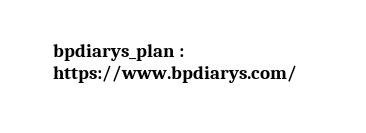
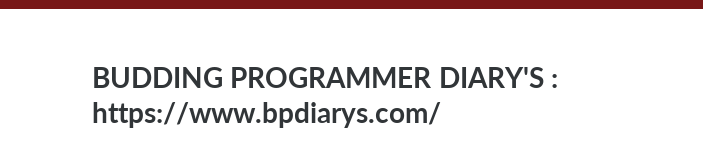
[53,44,175,61] bpdiarys_plan -> [92,67,544,88] BUDDING PROGRAMMER DIARY'S

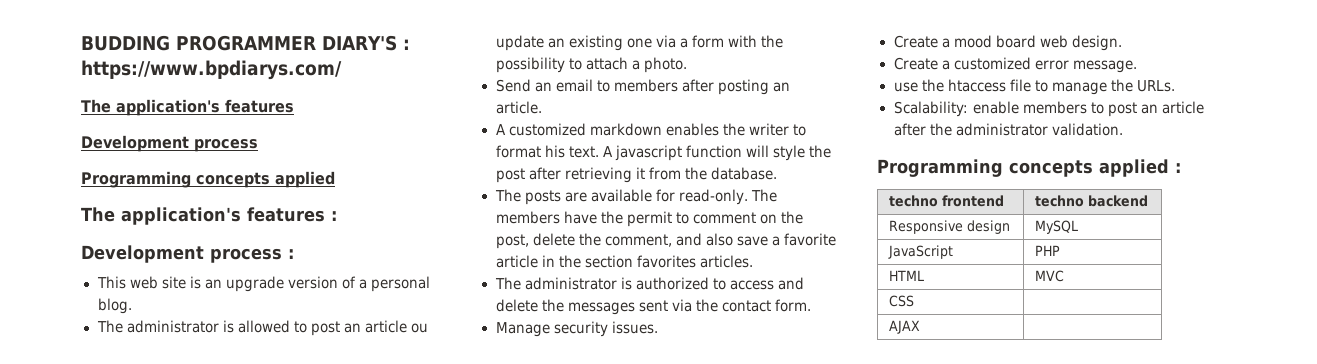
(441, 115) none -> [81,99,294,116] [81,135,258,152] [81,171,335,188] [81,207,337,225] [81,245,294,263] [96,276,430,292] [97,298,132,314] [96,320,428,336] [495,35,783,51] [495,57,687,73] [495,79,790,95] [495,101,542,114] [495,123,806,136] [495,145,831,161] [495,167,777,183] [494,189,777,205] [495,211,803,227] [495,233,836,249] [495,255,753,268] [494,277,804,290] [495,299,811,315] [495,321,658,337] [893,35,1122,51] [893,57,1137,73] [893,79,1175,95] [893,101,1204,117] [893,123,1123,136] [877,159,1181,177] [888,195,1004,207] [1034,195,1148,207] [888,220,1010,234] [1034,220,1078,234] [887,245,953,259] [1034,245,1060,256] [888,270,924,281] [1034,270,1064,282] [888,295,914,307] [888,320,920,334] // The application's features // Development process // Programming concepts applied // The application's features : // Development process : // This web site is an upgrade version of a personal blog. // The administrator is allowed to post an article ou update an existing one via a form with the possibility to attach a photo. // Send an email to members after posting an article. // A customized markdown enables the writer to format his text. A javascript function will style the post after retrieving it from the database. // The posts are available for read-only. The members have the permit to comment on the post, delete the comment, and also save a favorite article in the section favorites articles. // The administrator is authorized to access and delete the messages sent via the contact form. // Manage security issues. // Create a mood board web design. // Create a customized error message. // use the htaccess file to manage the URLs. // Scalability: enable members to post an article after the administrator validation. // Programming concepts applied : // techno frontend | techno backend // Responsive design | MySQL // JavaScript | PHP // HTML | MVC // CSS | // AJAX |

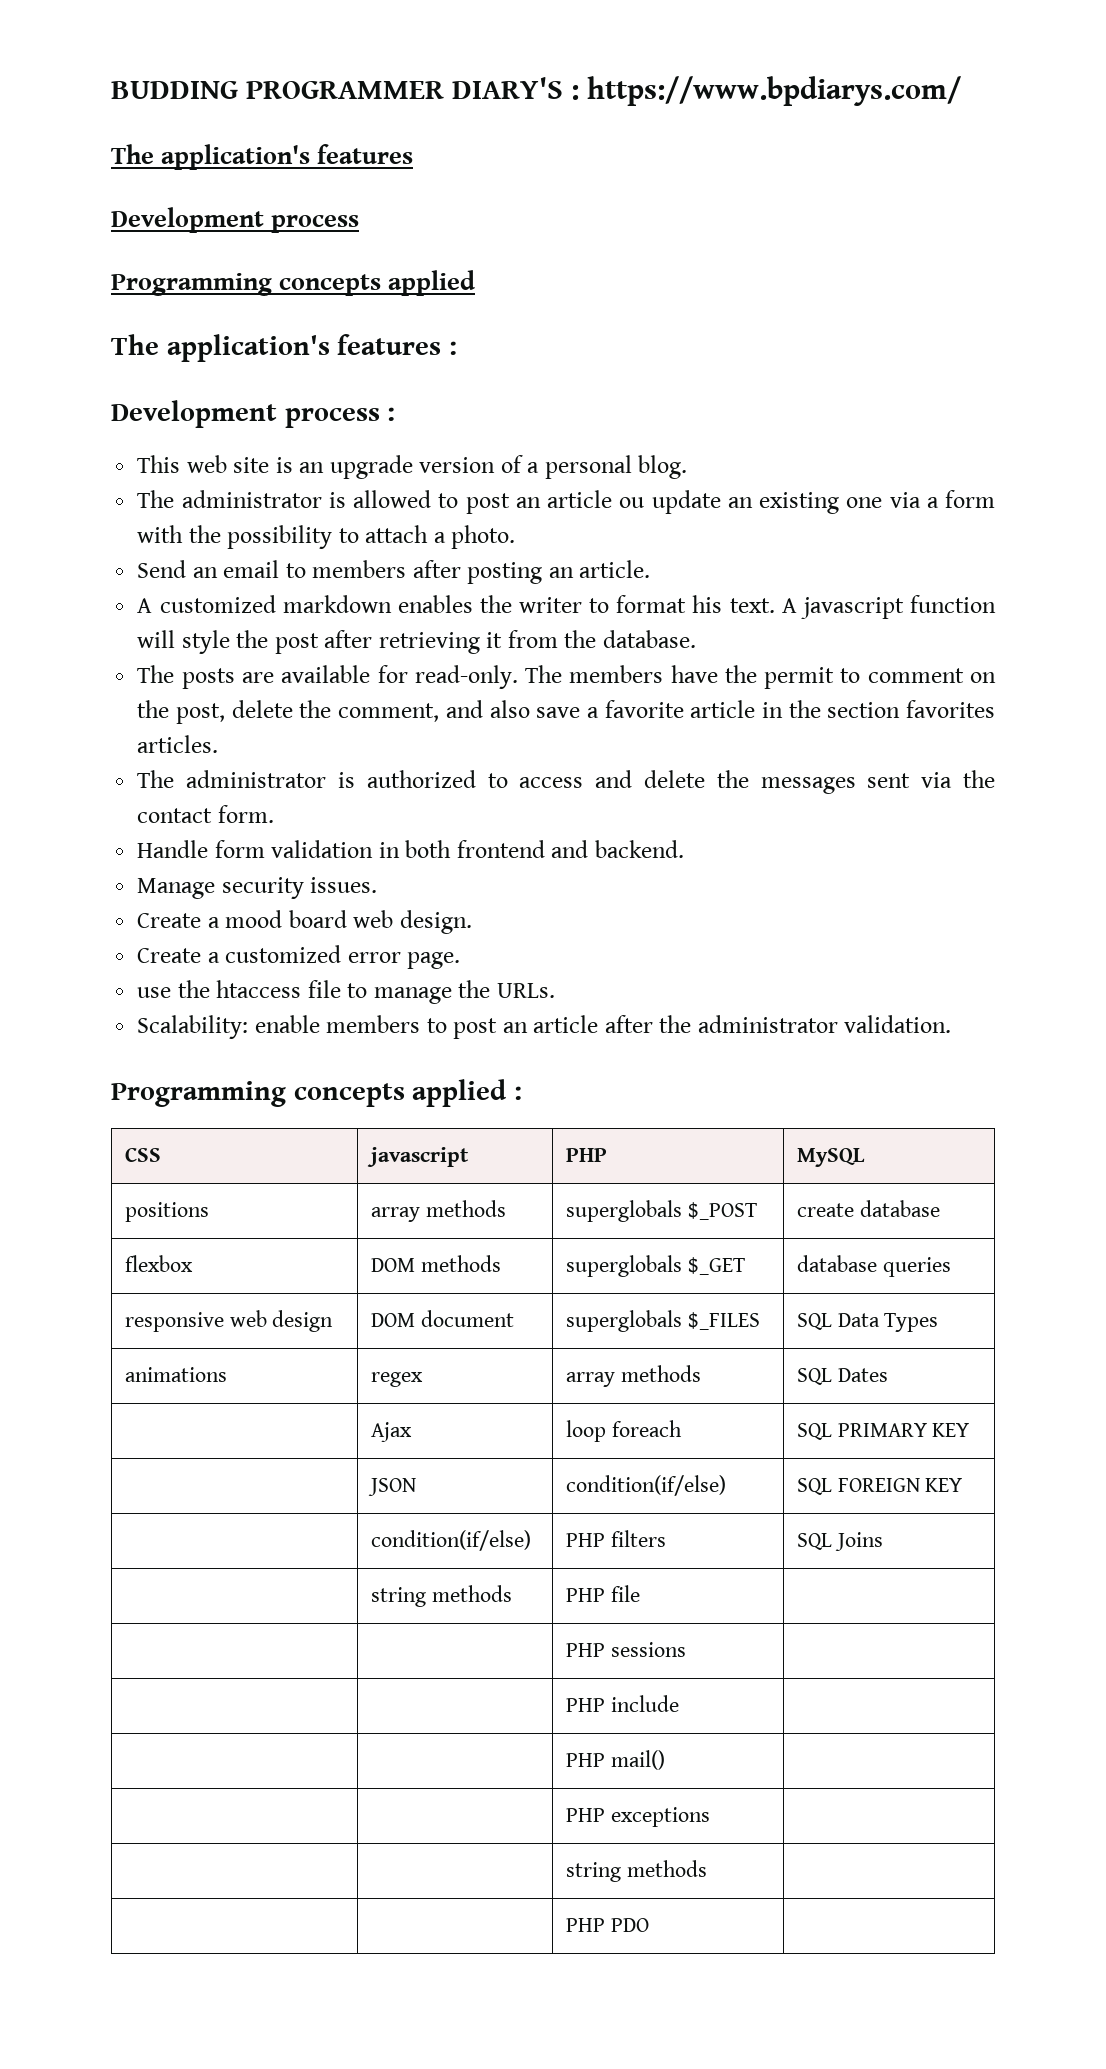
(811, 305) none -> [137,840,684,858] // Handle form validation in both frontend and backend.
[1072,60,1137,73] message. -> [407,952,461,969] page.
[888,195,1004,207] [1034,195,1148,207] [888,220,1010,234] [1034,220,1078,234] [887,245,953,259] [1034,245,1060,256] [888,270,924,281] [1034,270,1064,282] [888,295,914,307] [888,320,920,334] techno frontend | techno backend // Responsive design | MySQL // JavaScript | PHP // HTML | MVC // CSS | // AJAX -> [124,1147,161,1162] [366,1147,469,1167] [565,1148,607,1162] [796,1148,865,1167] [124,1202,209,1222] [370,1200,506,1222] [565,1200,757,1222] [796,1200,940,1217] [124,1255,193,1272] [370,1255,501,1272] [565,1255,745,1277] [796,1255,951,1277] [124,1310,334,1332] [370,1310,514,1327] [565,1310,760,1332] [796,1313,939,1332] [124,1367,227,1382] [370,1372,423,1387] [565,1365,701,1387] [796,1368,888,1385] [370,1422,412,1442] [565,1420,682,1442] [796,1423,970,1440] [367,1478,416,1496] [565,1475,726,1496] [796,1478,963,1495] [370,1530,531,1551] [565,1530,666,1547] [796,1532,883,1551] [370,1585,512,1607] [565,1585,640,1602] [565,1642,686,1657] [565,1695,679,1712] [565,1750,665,1770] [565,1807,710,1827] [565,1860,707,1882] [565,1918,649,1932] CSS | javascript | PHP | MySQL // positions | array methods | superglobals $_POST | create database // flexbox | DOM methods | superglobals $_GET | database queries // responsive web design | DOM document | superglobals $_FILES | SQL Data Types // animations | regex | array methods | SQL Dates // | Ajax | loop foreach | SQL PRIMARY KEY // | JSON | condition(if/else) | SQL FOREIGN KEY // | condition(if/else) | PHP filters | SQL Joins // | string methods | PHP file | // | | PHP sessions | // | | PHP include | // | | PHP mail() | // | | PHP exceptions | // | | string methods | // | | PHP PDO

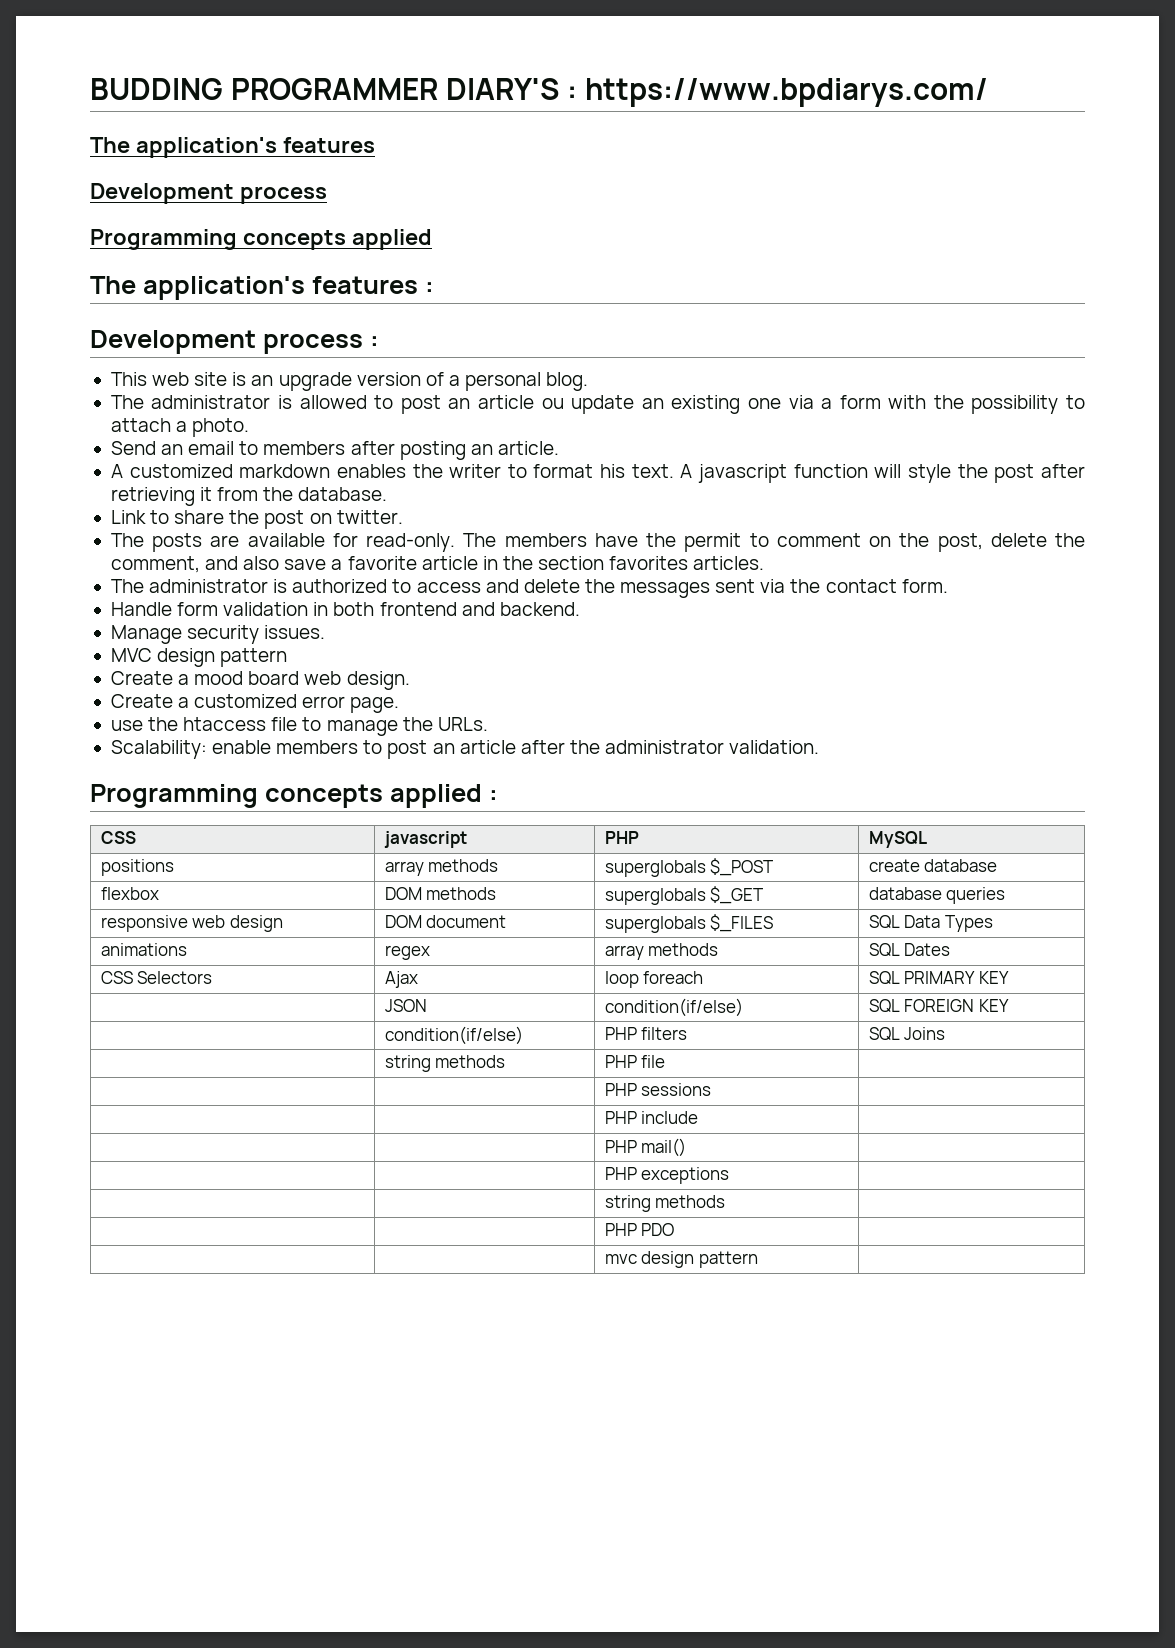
(696, 639) none -> [110,510,403,529] // Link to share the post on twitter.
(378, 885) none -> [110,648,288,667] // MVC design pattern
(888, 1375) none -> [100,971,213,984] CSS Selectors
(649, 1925) none -> [604,1251,759,1268] // | | mvc design pattern |

